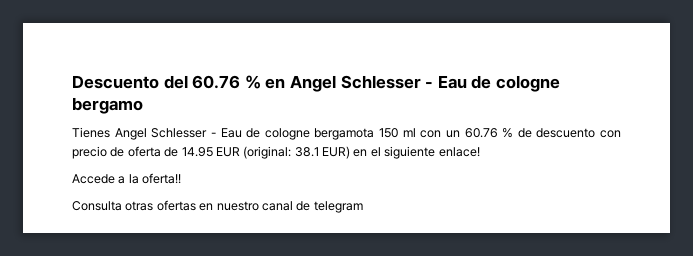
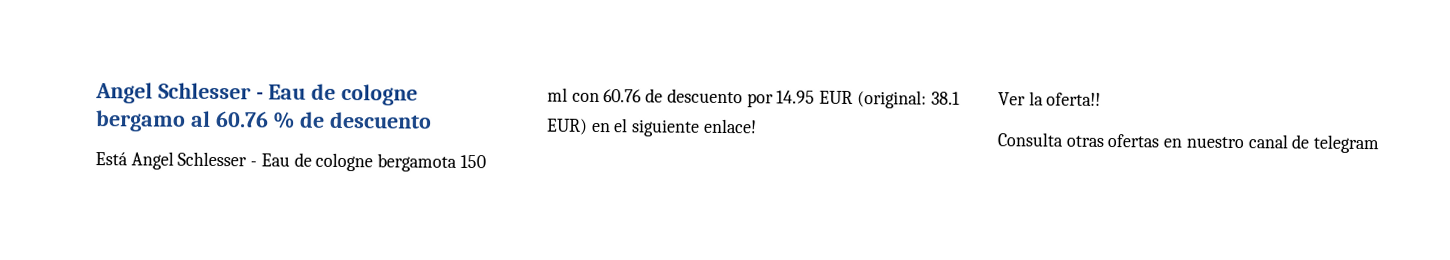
[72,75,286,89] Descuento del 60.76 % en -> (95, 93) none
[72,127,110,138] // Tienes -> [190,110,433,129] [95,152,128,166] al 60.76 % de descuento // Está
[445,128,621,138] [72,146,179,159] un 60.76 % de descuento con precio de oferta de -> [603,88,774,108] 60.76 de descuento por
[72,174,126,184] Accede a -> [998,92,1026,106] Ver

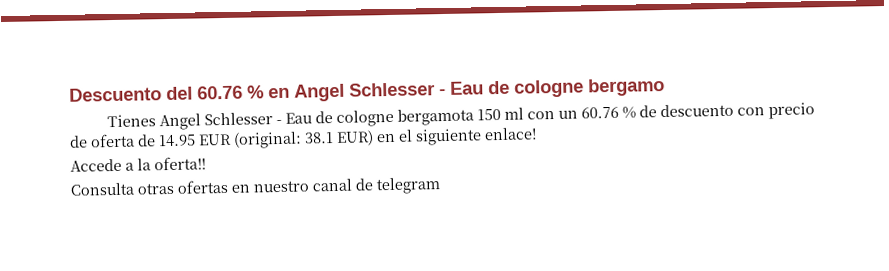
(95, 93) none -> [69,85,290,102] Descuento del 60.76 % en
[190,110,433,129] [95,152,128,166] al 60.76 % de descuento // Está -> [106,114,156,128] // Tienes
[603,88,774,108] 60.76 de descuento por -> [557,102,815,120] [69,133,156,148] un 60.76 % de descuento con precio de oferta de
[998,92,1026,106] Ver -> [70,158,134,172] Accede a

